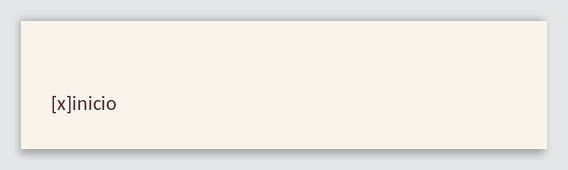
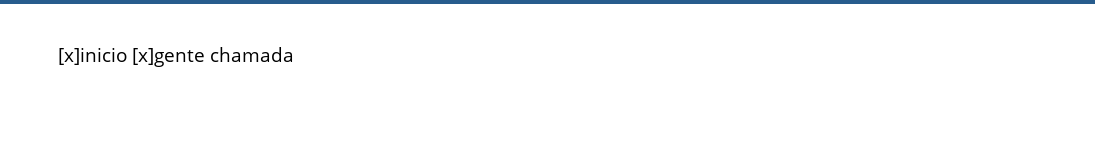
(117, 104) none -> [132,47,294,67] [x]gente chamada

